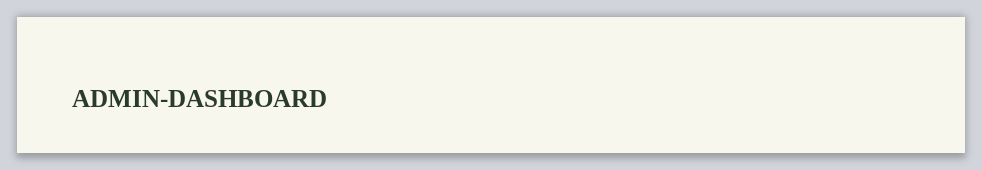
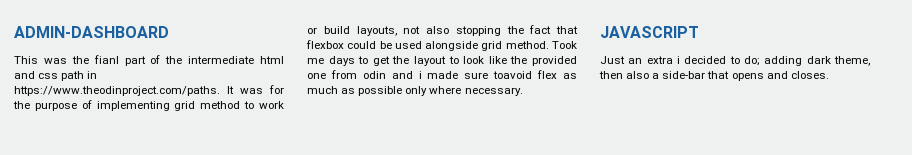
(327, 98) none -> [14,55,284,66] [14,71,98,81] [14,85,284,96] [13,100,284,111] [307,25,578,36] [306,40,577,51] [307,56,577,66] [307,70,577,79] [307,86,523,96] [600,26,699,38] [600,56,870,66] [599,71,829,81] // This was the fianl part of the intermediate html and css path in https://www.theodinproject.com/paths. It was for the purpose of implementing grid method to work or build layouts, not also stopping the fact that flexbox could be used alongside grid method. Took me days to get the layout to look like the provided one from odin and i made sure toavoid flex as much as possible only where necessary. // JAVASCRIPT // Just an extra i decided to do; adding dark theme, then also a side-bar that opens and closes.

